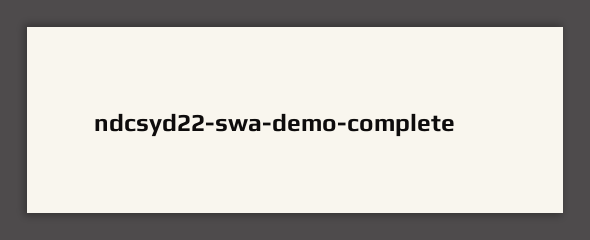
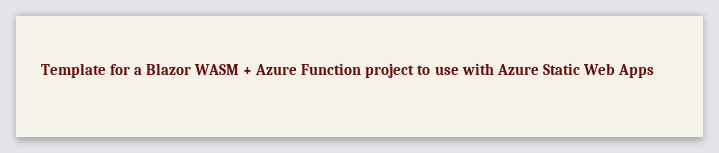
[94,113,455,137] ndcsyd22-swa-demo-complete -> [41,63,654,78] Template for a Blazor WASM + Azure Function project to use with Azure Static Web Apps

